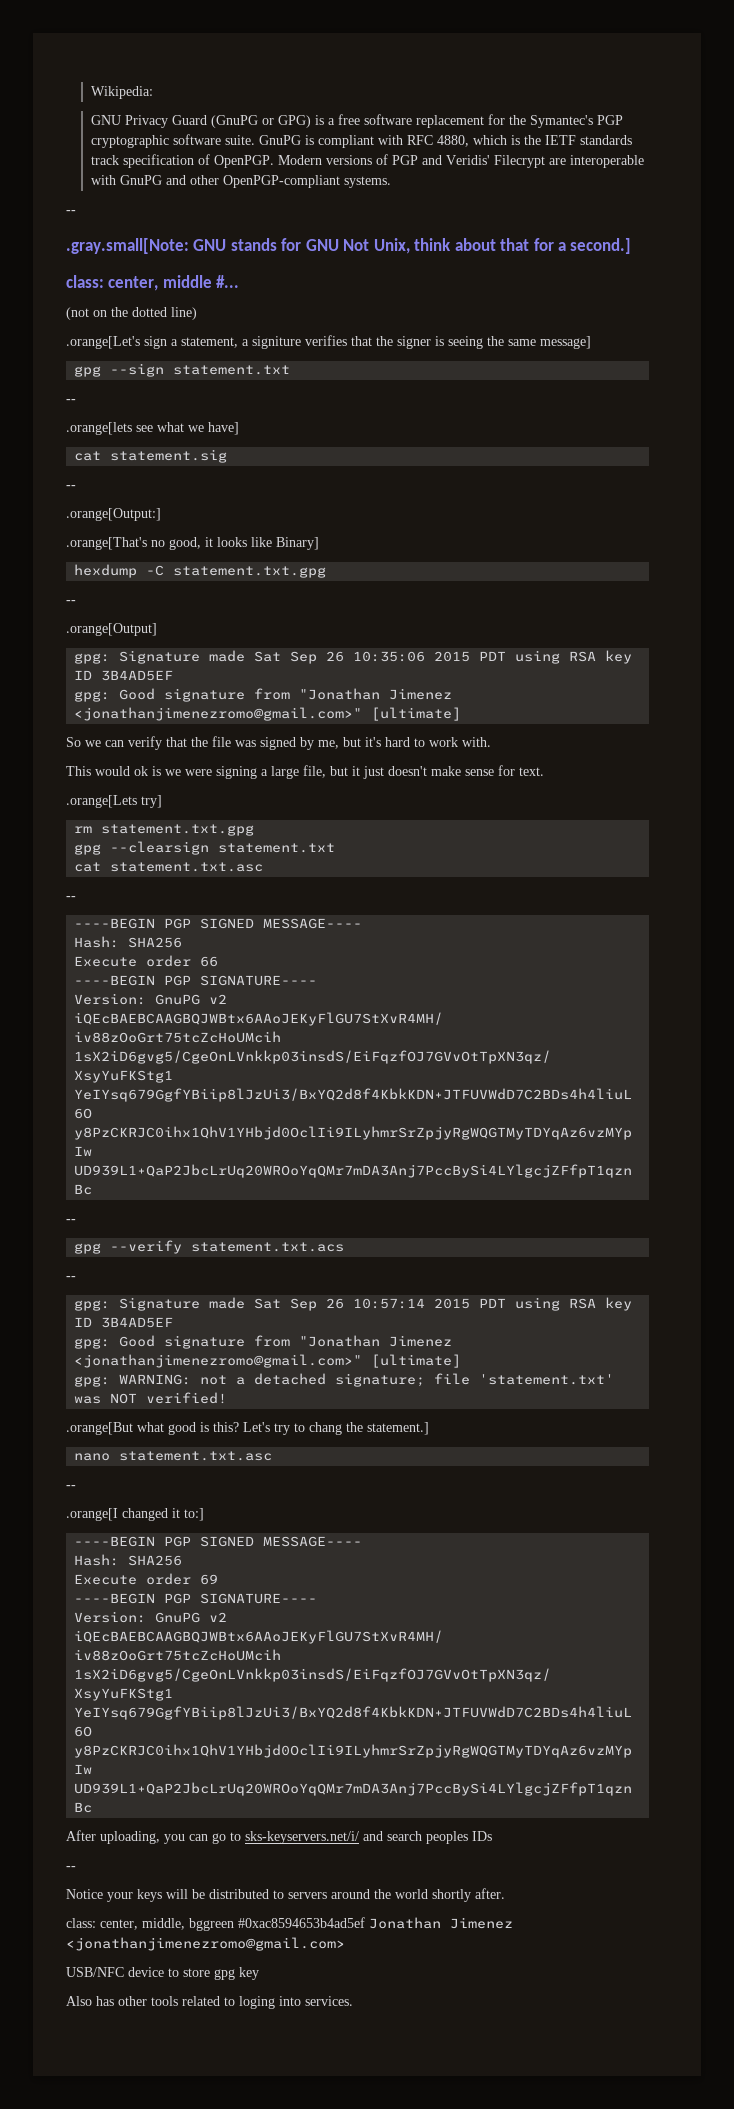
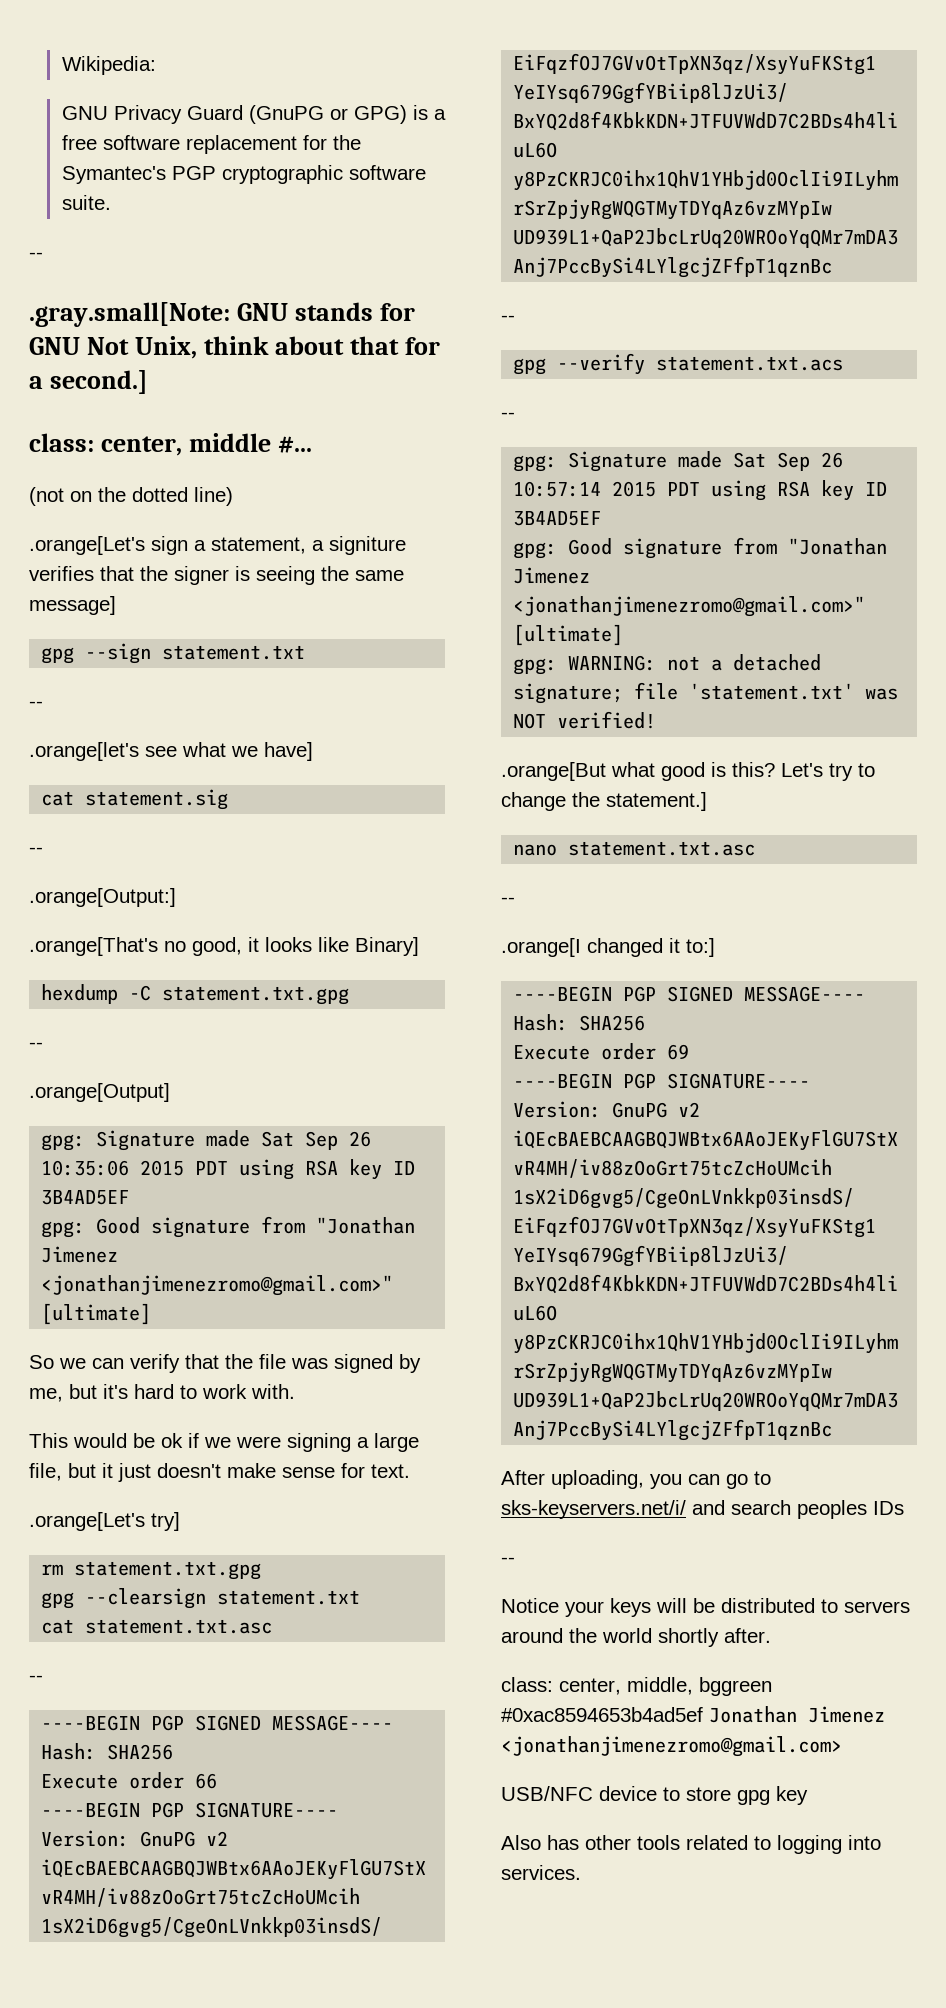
[258,135,632,148] [90,154,644,168] [90,175,391,188] GnuPG is compliant with RFC 4880, which is the IETF standards track specification of OpenPGP. Modern versions of PGP and Veridis' Filecrypt are interoperable with GnuPG and other OpenPGP-compliant systems. -> (111, 202) none
[66,422,132,435] .orange[lets -> [29,742,139,761] .orange[let's
[134,766,161,776] ok is -> [133,1433,199,1448] be ok if
[66,795,137,808] .orange[Lets -> [29,1512,145,1531] .orange[Let's
[309,1422,342,1435] chang -> [501,792,566,811] change
[239,1996,275,2009] loging -> [777,1835,842,1854] logging

